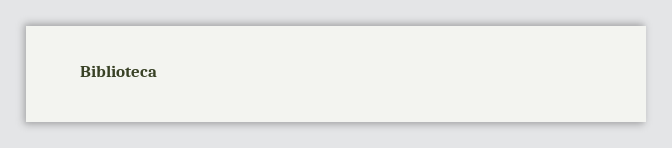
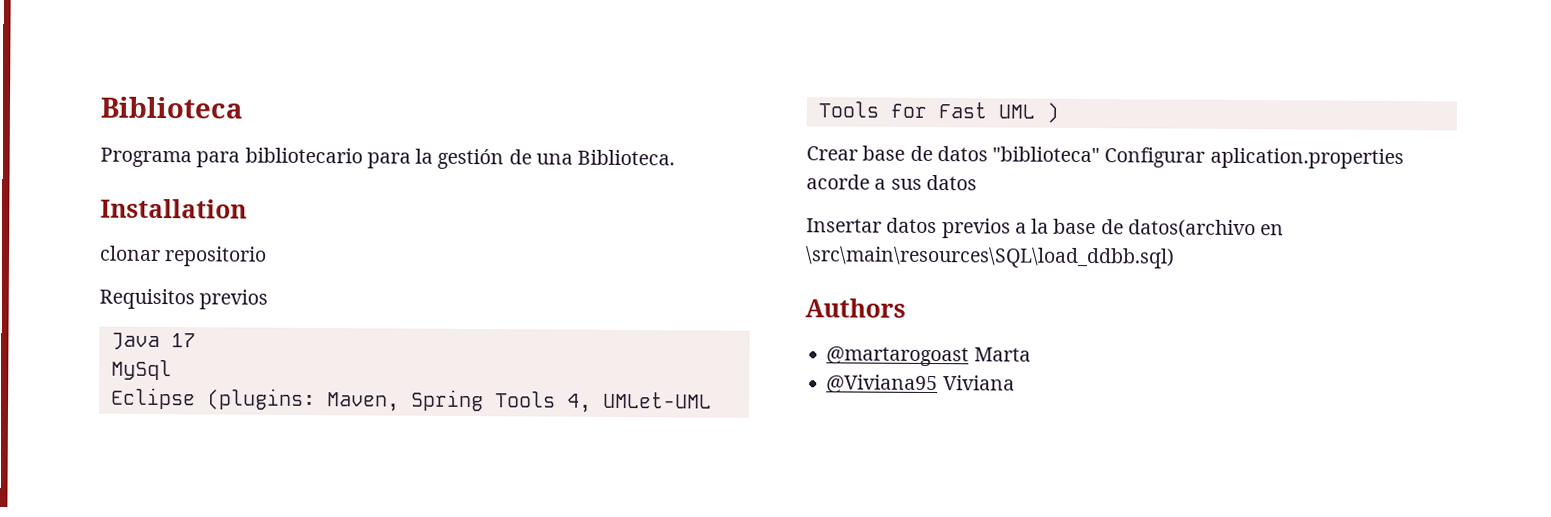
(157, 71) none -> [100,147,676,170] [100,198,247,219] [99,245,268,267] [99,288,269,310] [110,332,196,351] [110,359,172,381] [110,387,712,413] [817,101,1060,123] [806,145,1404,170] [806,174,977,191] [806,217,1285,239] [805,246,1175,269] [805,298,906,318] [826,346,1031,367] [826,374,1015,395] // Programa para bibliotecario para la gestión de una Biblioteca. // Installation // clonar repositorio // Requisitos previos // Java 17 // MySql // Eclipse (plugins: Maven, Spring Tools 4, UMLet-UML Tools for Fast UML ) // Crear base de datos "biblioteca" Configurar aplication.properties acorde a sus datos // Insertar datos previos a la base de datos(archivo en \src\main\resources\SQL\load_ddbb.sql) // Authors // @martarogoast Marta // @Viviana95 Viviana

